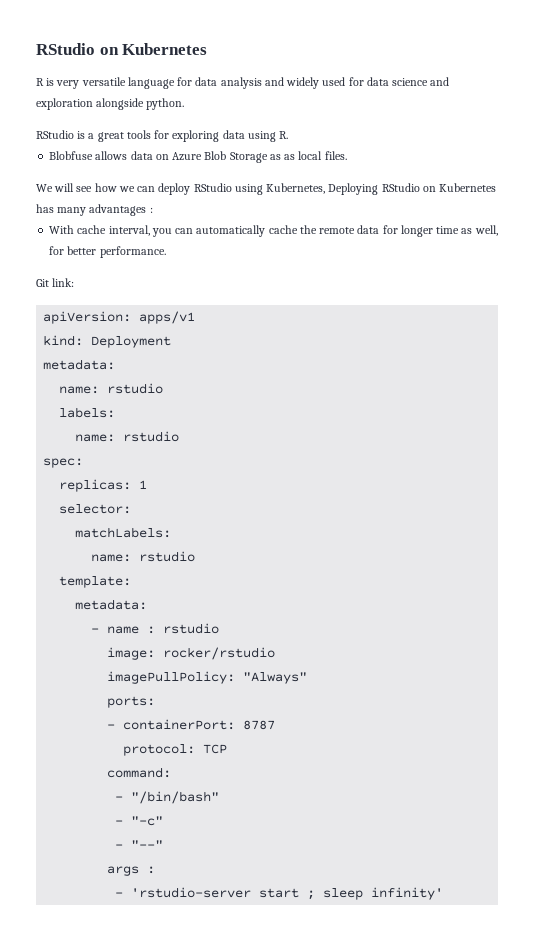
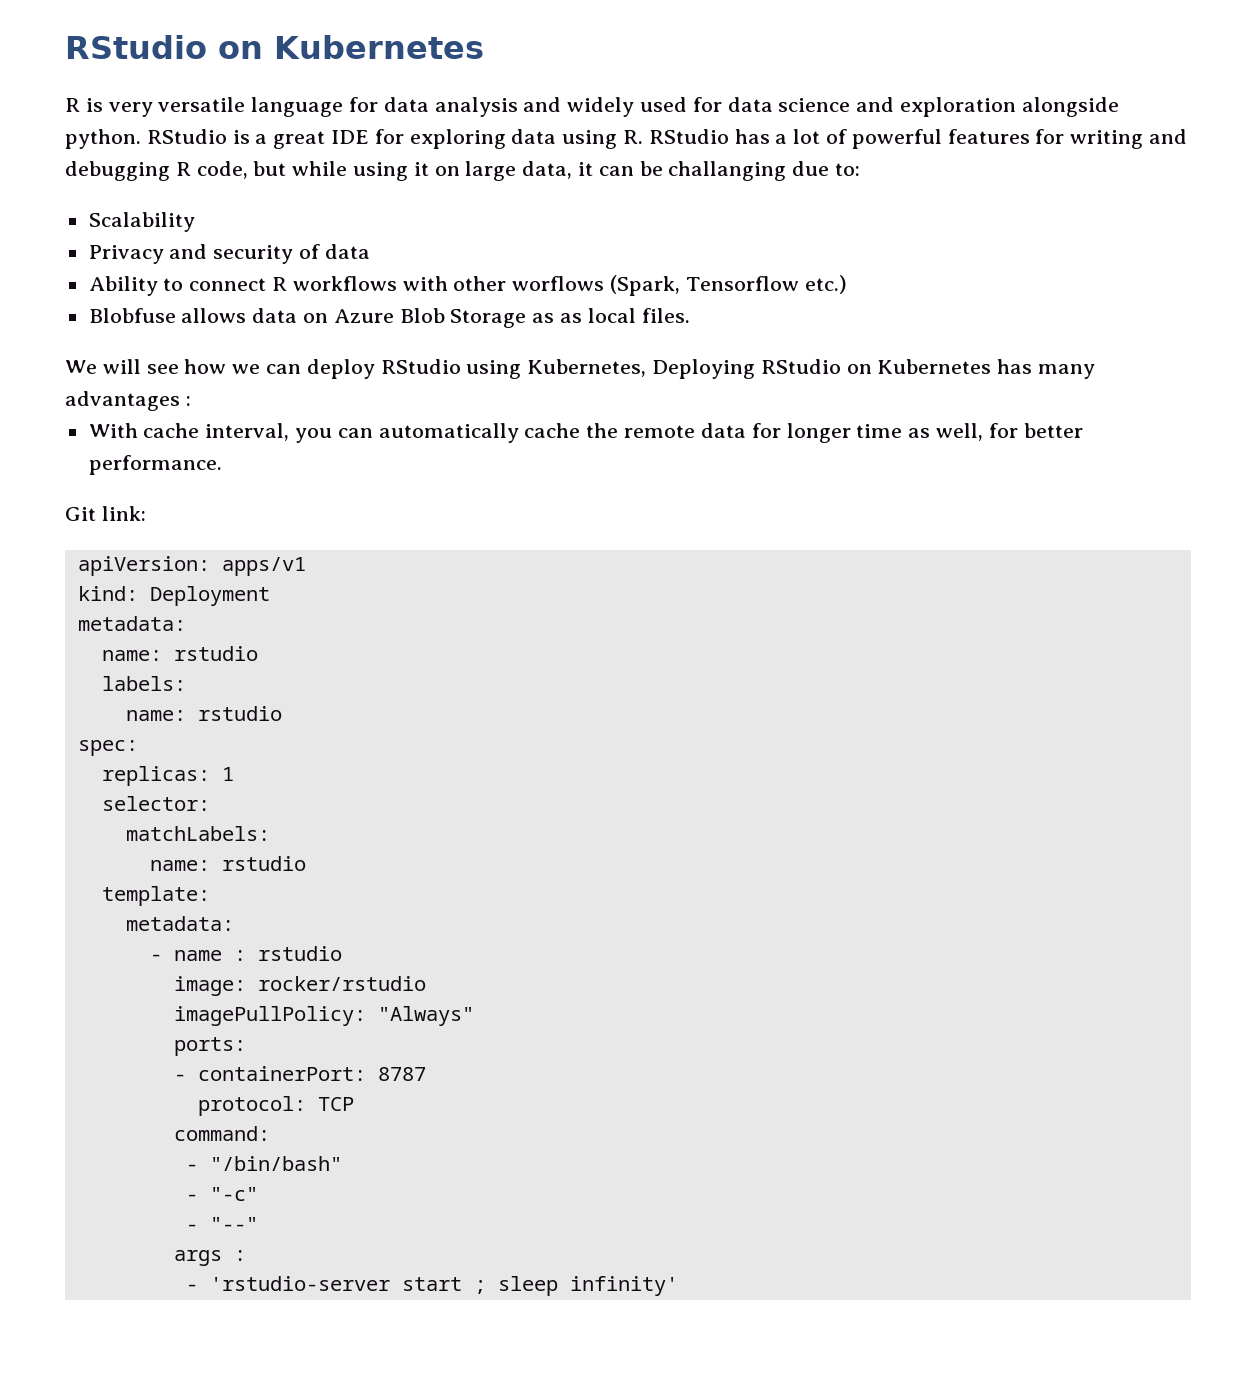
(185, 104) // -> (141, 139) none
[126,130,151,139] tools -> [331,130,370,144] IDE
(289, 135) none -> [648,129,1188,149] [65,161,861,181] [88,212,195,232] [88,244,370,264] [88,275,847,296] RStudio has a lot of powerful features for writing and debugging R code, but while using it on large data, it can be challanging due to: // Scalability // Privacy and security of data // Ability to connect R workflows with other worflows (Spark, Tensorflow etc.)

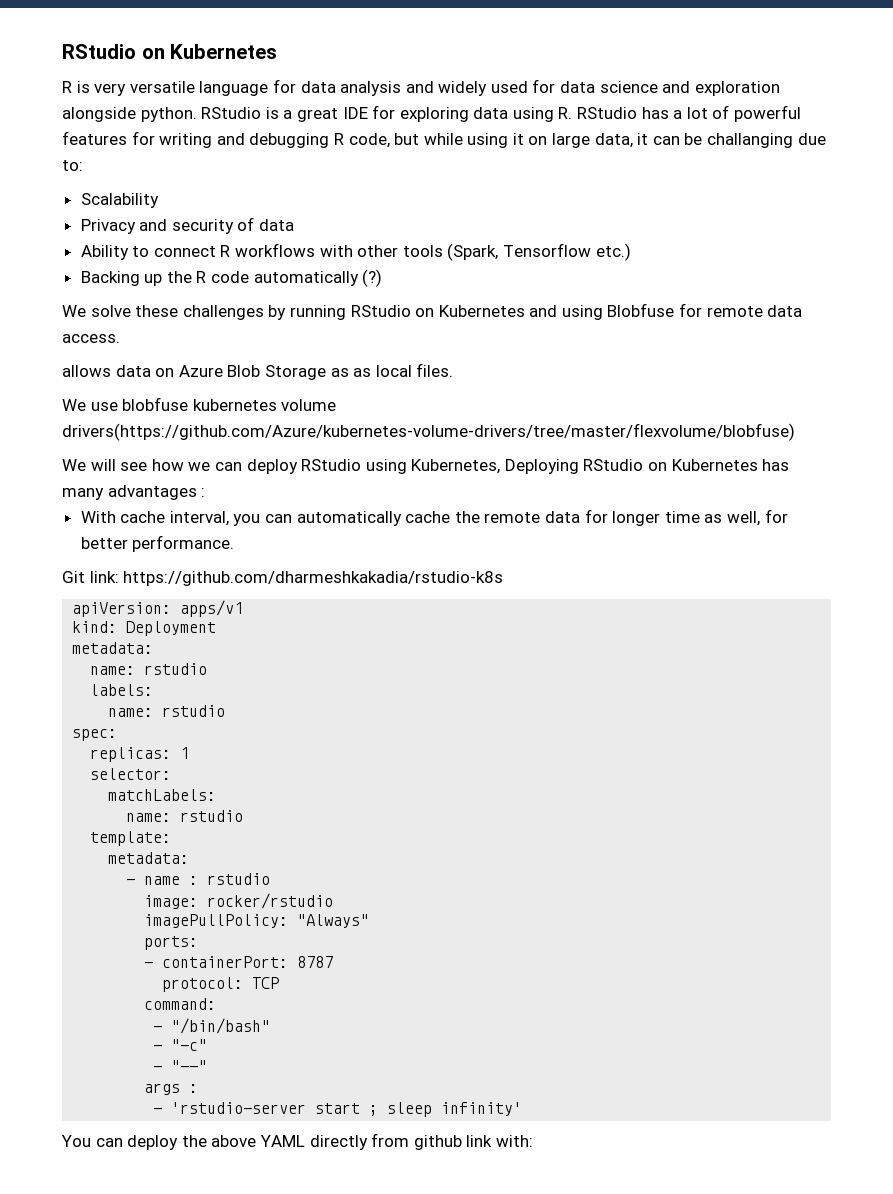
[512,276,605,291] worflows -> [402,245,443,257] tools
[88,308,176,323] Blobfuse -> [80,269,383,287] [62,303,803,320] [62,334,120,343] Backing up the R code automatically (?) // We solve these challenges by running RStudio on Kubernetes and using Blobfuse for remote data access. //
(690, 315) none -> [62,397,337,411] [62,423,795,441] // We use blobfuse kubernetes volume drivers(https://github.com/Azure/kubernetes-volume-drivers/tree/master/flexvolume/blobfuse)
(146, 513) none -> [123,571,504,586] https://github.com/dharmeshkakadia/rstudio-k8s
(678, 1286) none -> [61,1133,533,1150] // You can deploy the above YAML directly from github link with:

